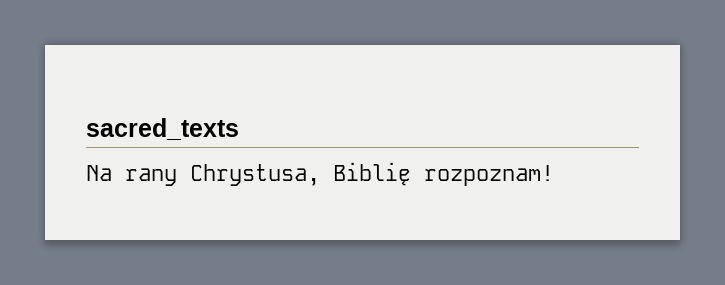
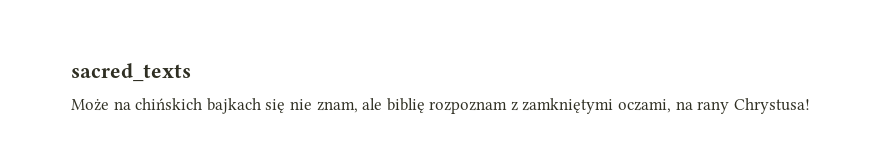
[86,162,554,186] Na rany Chrystusa, Biblię rozpoznam! -> [71,98,810,114] Może na chińskich bajkach się nie znam, ale biblię rozpoznam z zamkniętymi oczami, na rany Chrystusa!

